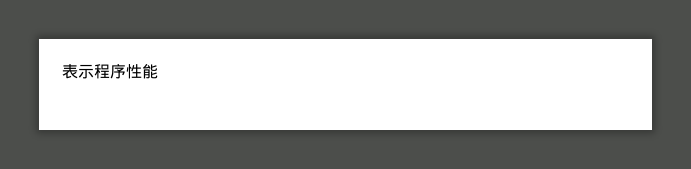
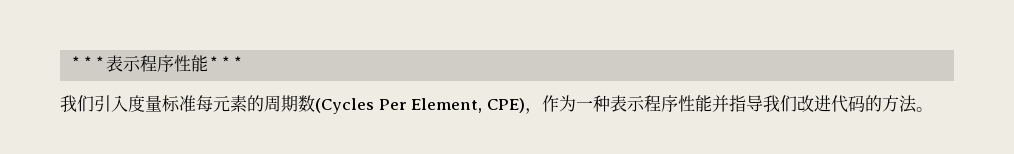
[62,64,158,79] 表示程序性能 -> [70,55,245,72] [60,95,933,114] ***表示程序性能*** // 我们引入度量标准每元素的周期数(Cycles Per Element, CPE)，作为一种表示程序性能并指导我们改进代码的方法。

